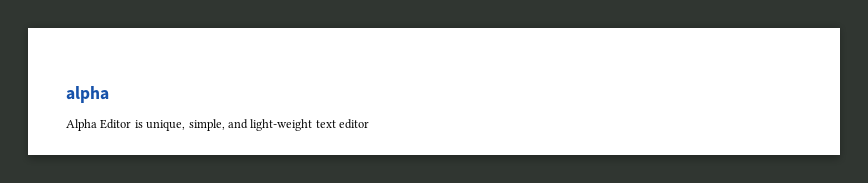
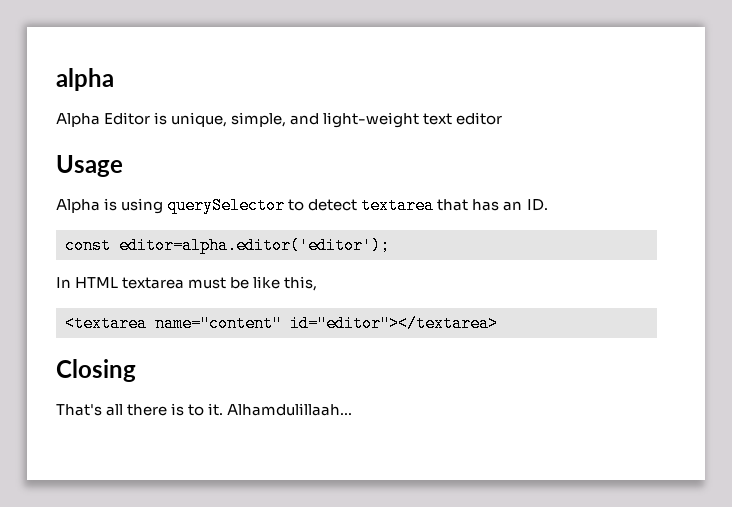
(369, 124) none -> [56,155,123,177] [56,197,548,214] [65,237,390,254] [56,276,318,291] [65,315,498,332] [56,359,136,382] [56,403,353,416] // Usage // Alpha is using querySelector to detect textarea that has an ID. // const editor=alpha.editor('editor'); // In HTML textarea must be like this, // <textarea name="content" id="editor"></textarea> // Closing // That's all there is to it. Alhamdulillaah...

